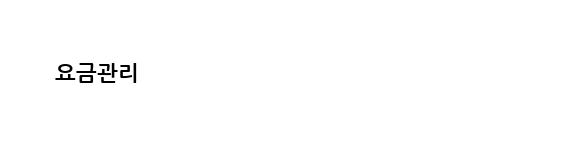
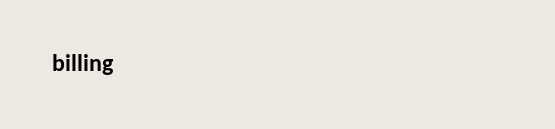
[55,63,139,83] 요금관리 -> [52,54,114,75] billing

